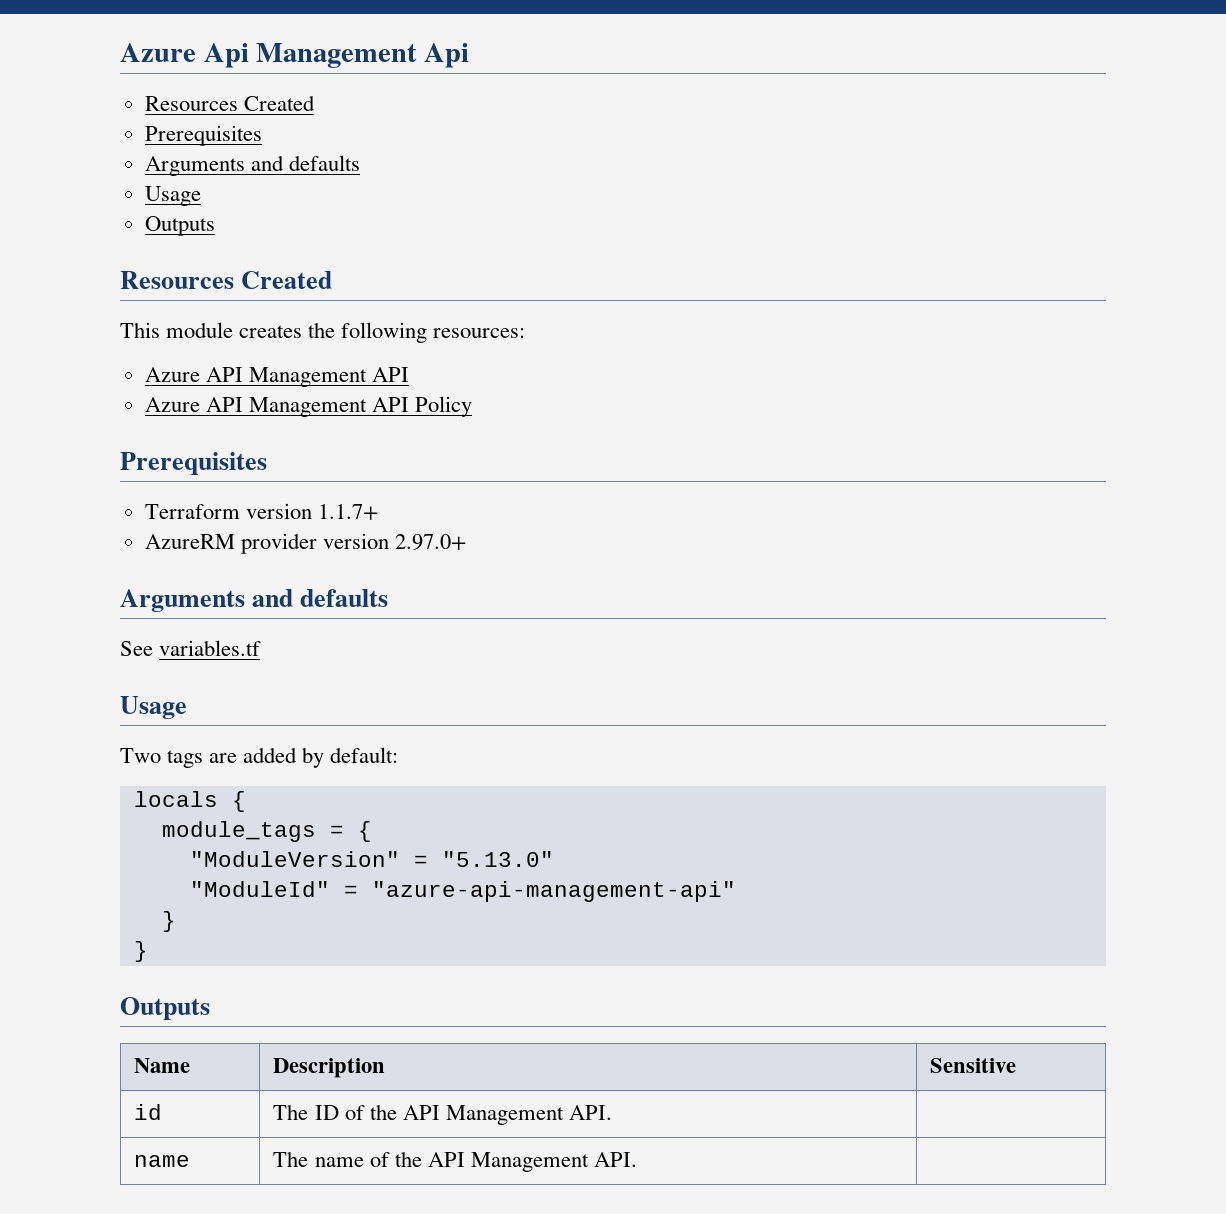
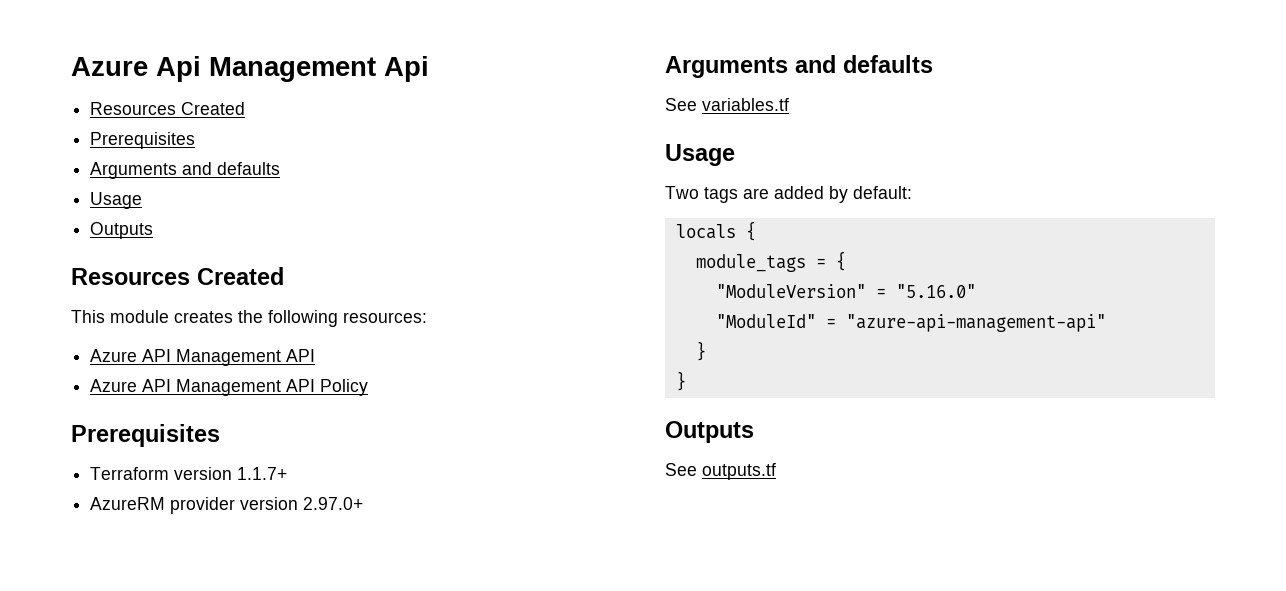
[441,851,554,867] "5.13.0" -> [895,284,976,298] "5.16.0"
[134,1058,191,1073] [273,1058,386,1078] [930,1058,1017,1073] [134,1104,163,1120] [273,1104,612,1125] [134,1155,191,1167] [273,1151,637,1172] // Name | Description | Sensitive // id | The ID of the API Management API. | // name | The name of the API Management API. | -> [665,463,776,480] // See outputs.tf

